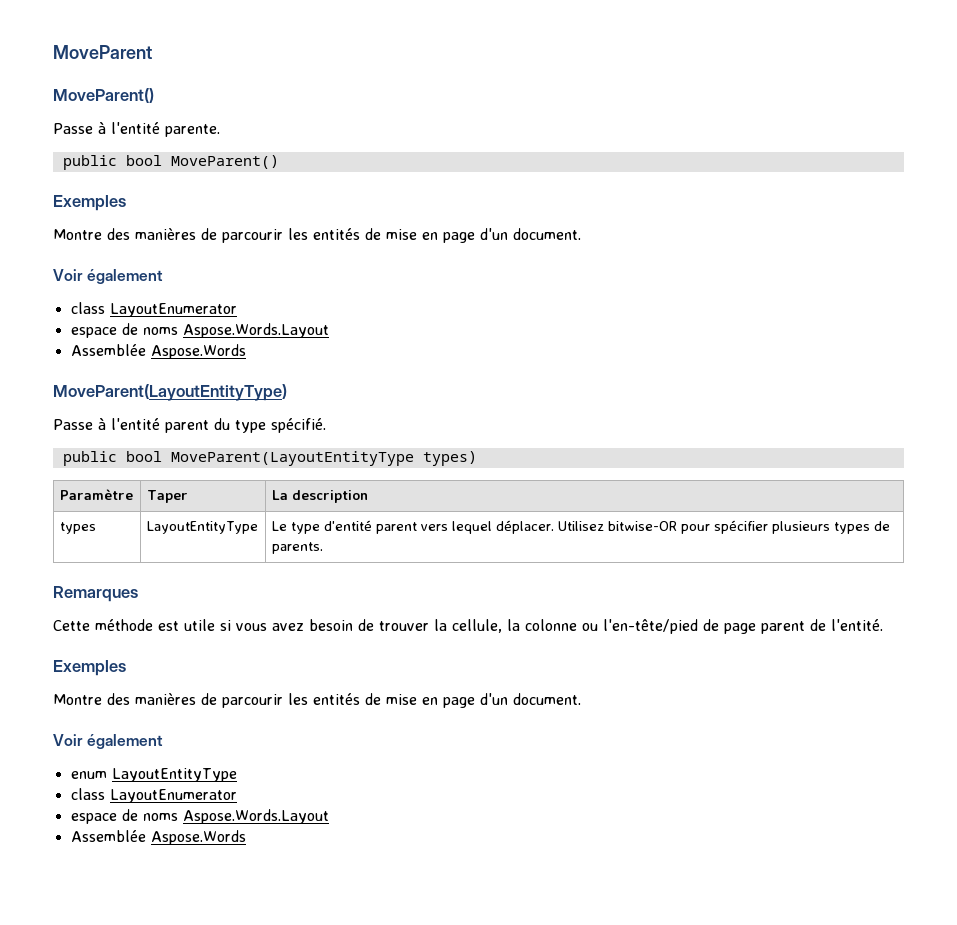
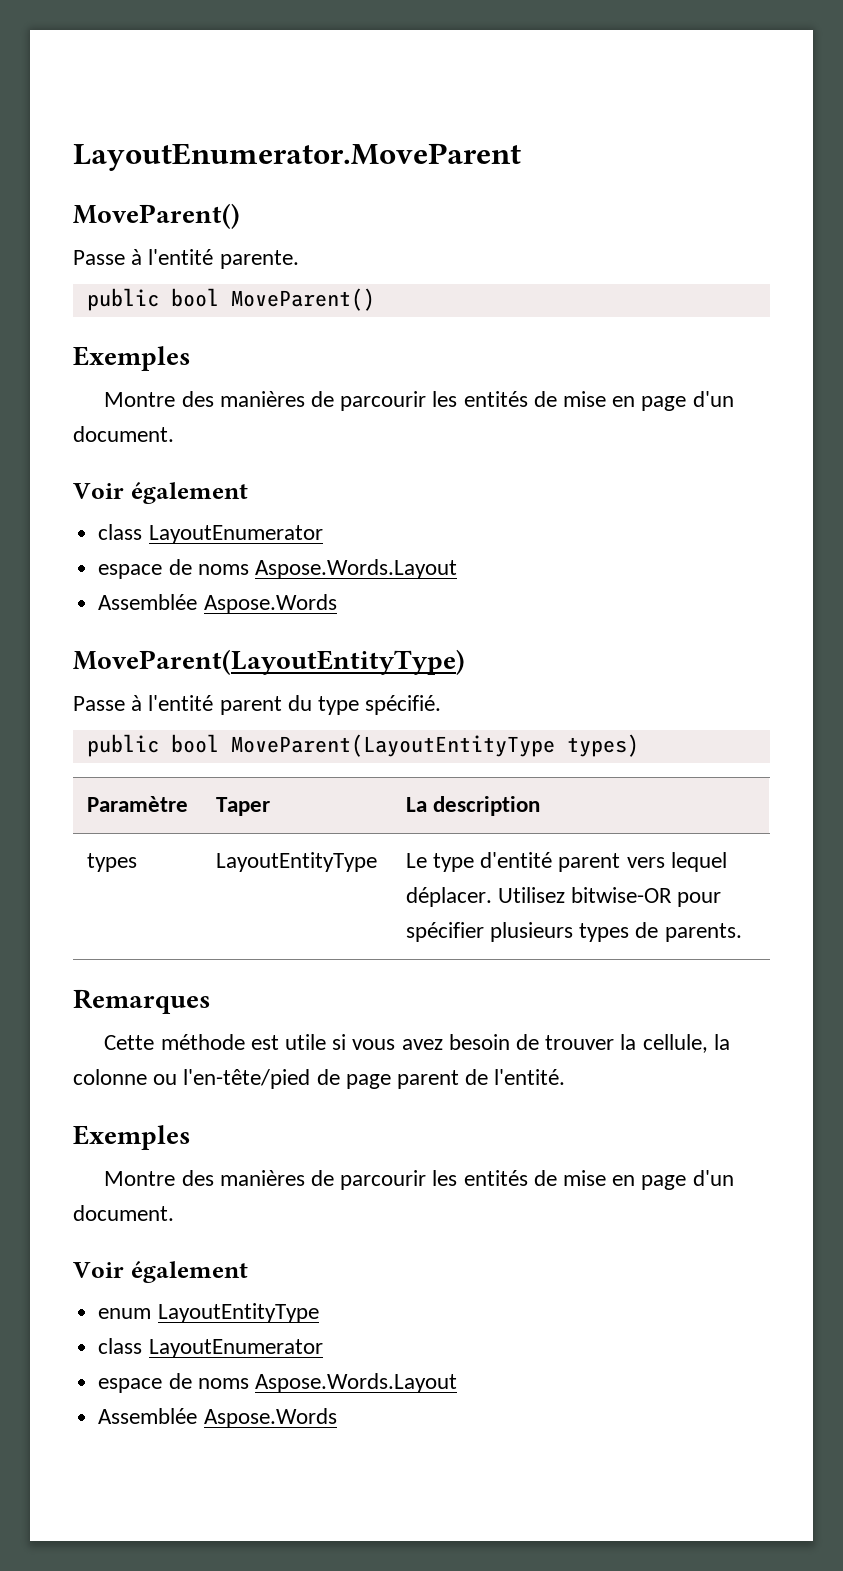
[53,45,152,59] MoveParent -> [73,143,521,171] LayoutEnumerator.MoveParent

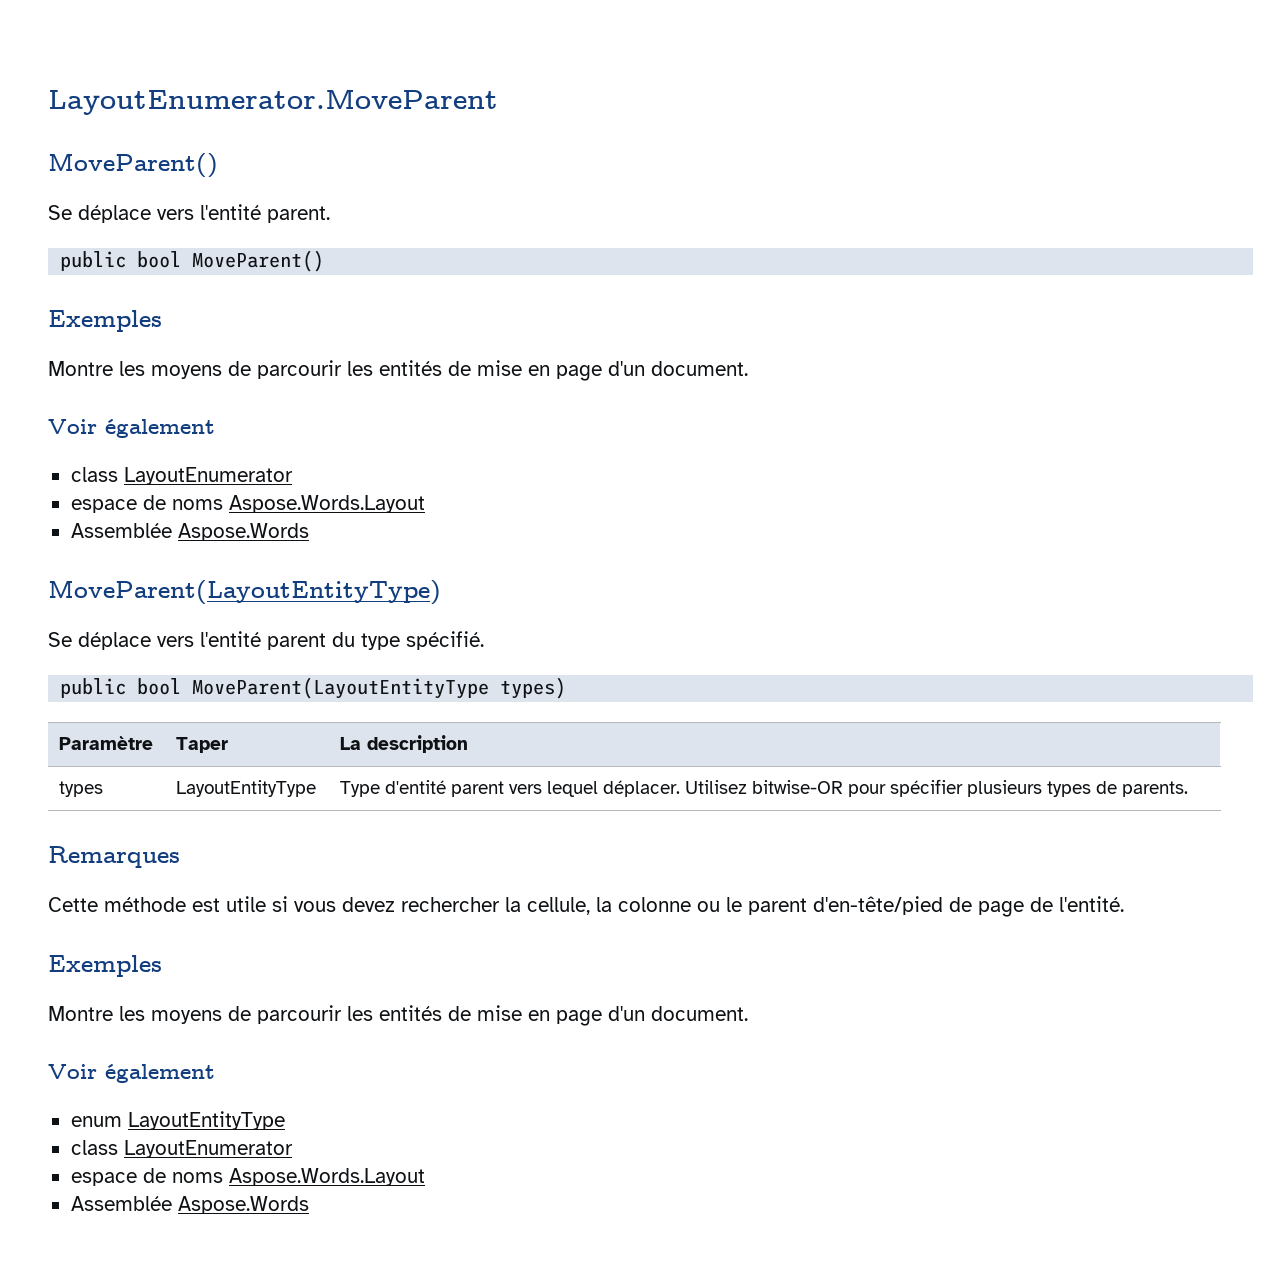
[73,249,299,269] Passe à l'entité parente. -> [48,204,330,223] Se déplace vers l'entité parent.
[181,391,305,407] des manières -> [119,361,222,379] les moyens
[73,695,143,711] Passe à -> [48,632,194,650] Se déplace vers
[405,853,474,872] Le type -> [340,781,381,797] Type
[401,1034,615,1050] avez besoin de trouver -> [342,897,500,912] devez rechercher
[183,1069,311,1089] l'en-tête/pied -> [726,896,943,915] le parent d'en-tête/pied
[397,1070,460,1089] parent -> (1024, 909) none
[181,1170,305,1186] des manières -> [119,1006,222,1024] les moyens

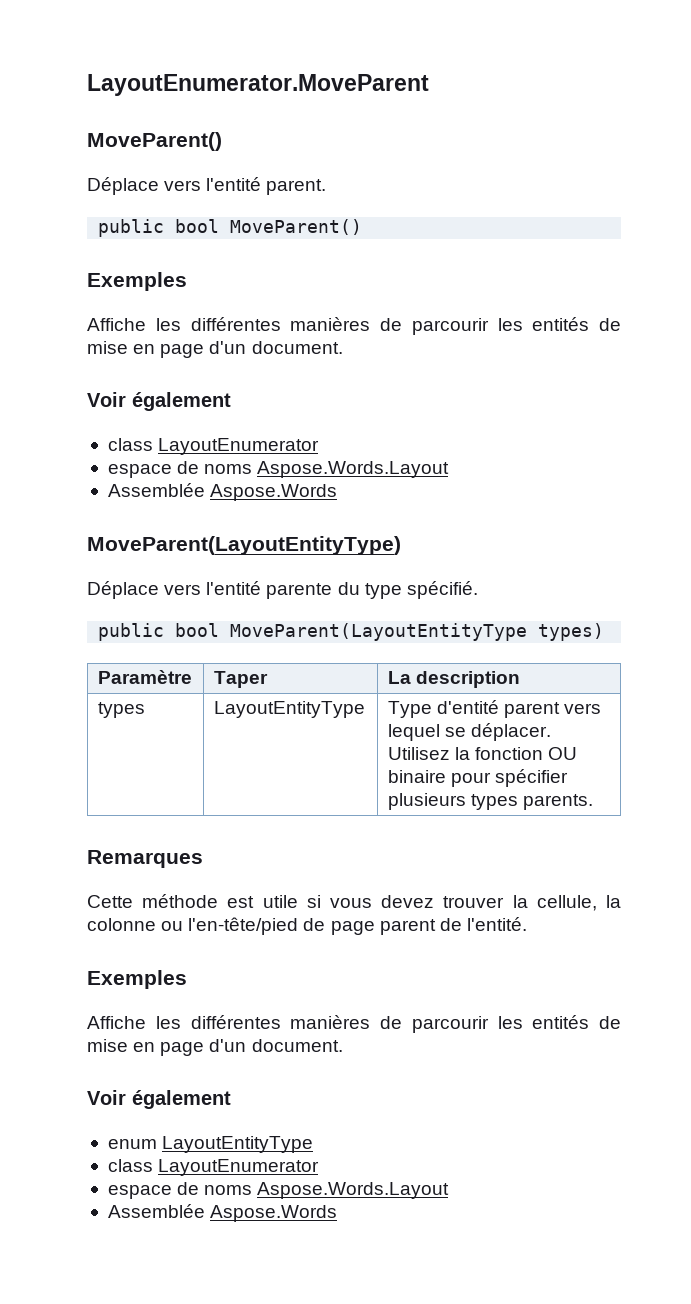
[48,205,151,223] Se déplace -> [87,177,159,195] Déplace
[48,361,222,379] Montre les moyens -> [87,317,371,331] Affiche les différentes manières
[48,631,326,650] Se déplace vers l'entité parent -> [87,581,333,599] Déplace vers l'entité parente
(599, 789) none -> [444,727,466,737] se
[752,780,844,794] bitwise-OR -> [454,747,578,760] [387,770,446,783] la fonction OU binaire
[1096,781,1118,794] de -> (518, 802) none
[401,897,500,912] rechercher -> [443,896,505,908] trouver
[726,896,943,915] le parent d'en-tête/pied -> [188,917,299,935] l'en-tête/pied
(1024, 909) none -> [379,919,436,935] parent
[48,1006,222,1024] Montre les moyens -> [87,1015,371,1029] Affiche les différentes manières

